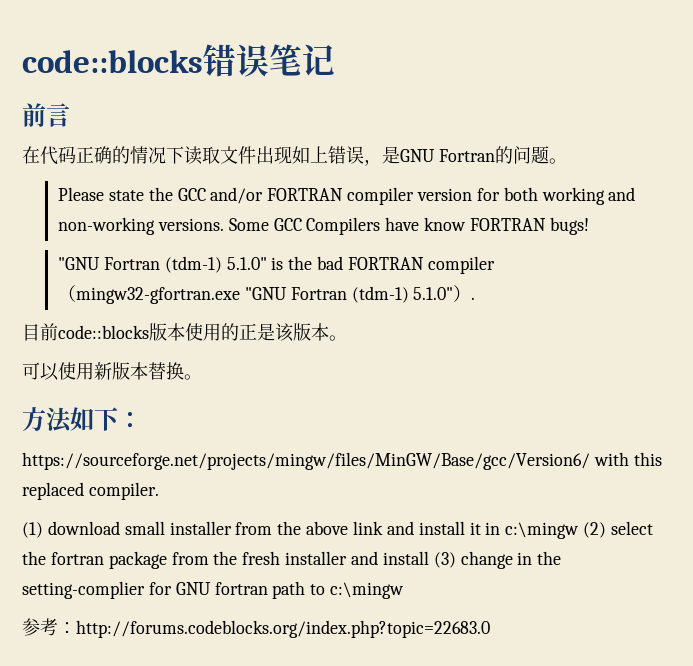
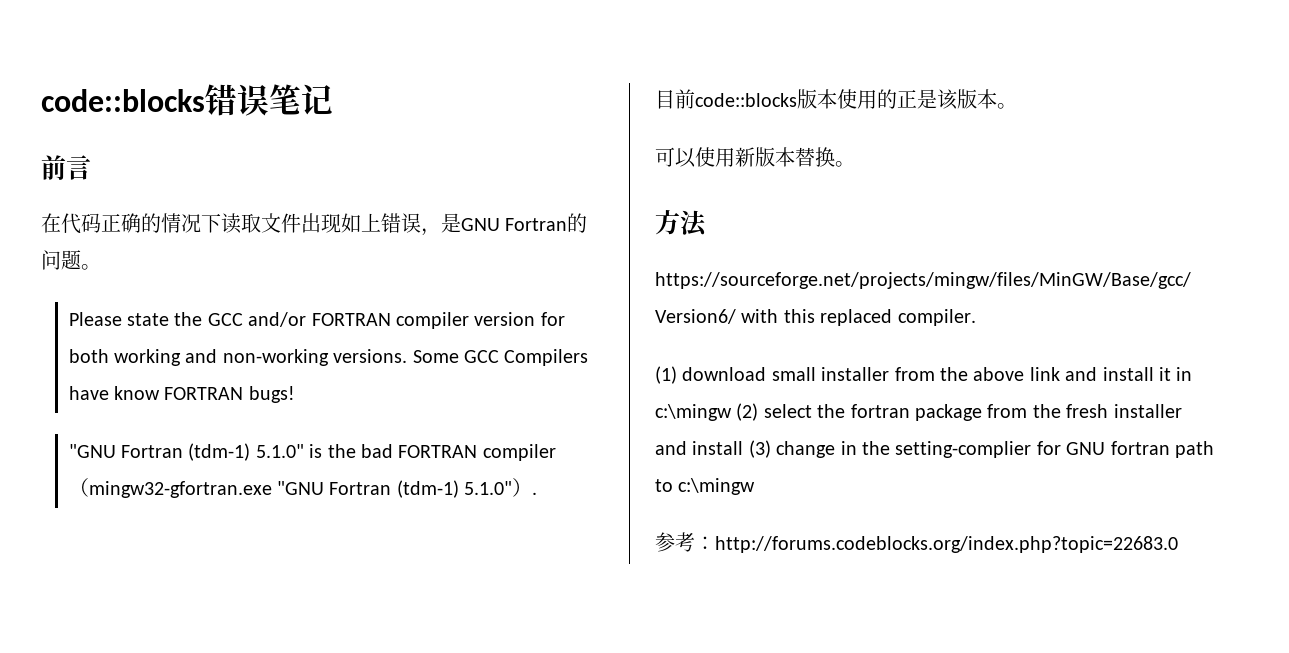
[70,407,142,431] 如下： -> (707, 223) none

